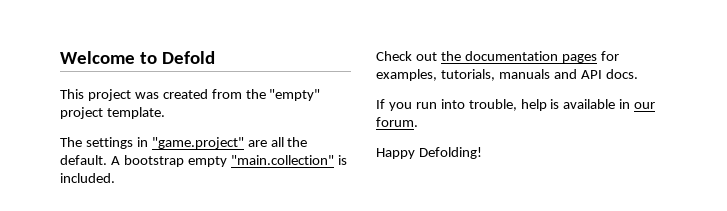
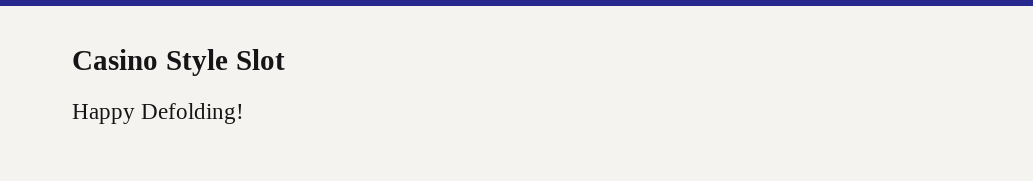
[60,51,215,64] [60,89,321,101] [60,107,165,119] [60,137,308,149] [60,155,347,167] [60,173,115,183] [376,51,619,63] [376,69,638,81] [376,99,656,111] [376,117,418,127] Welcome to Defold // This project was created from the "empty" project template. // The settings in "game.project" are all the default. A bootstrap empty "main.collection" is included. // Check out the documentation pages for examples, tutorials, manuals and API docs. // If you run into trouble, help is available in our forum. -> [72,49,285,76] Casino Style Slot

